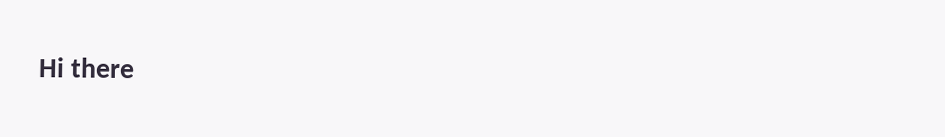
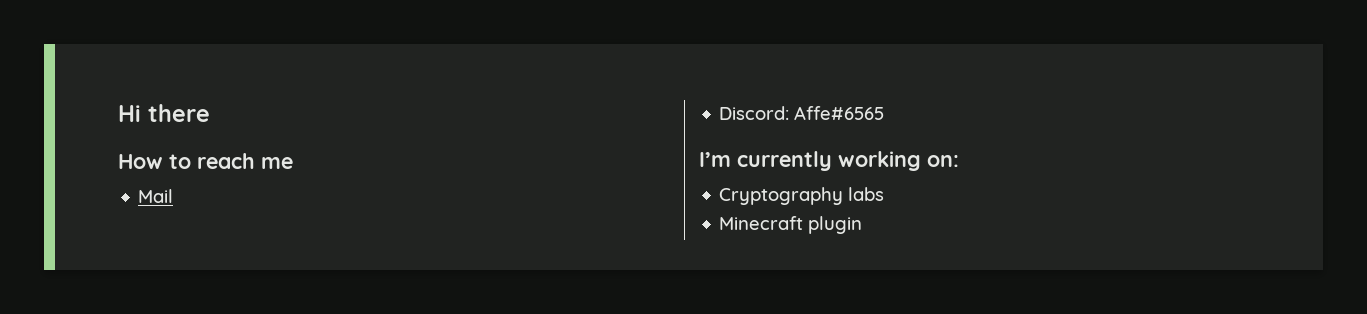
(136, 68) none -> [118,153,293,169] [138,189,174,203] [719,106,885,120] [699,151,959,171] [719,187,885,205] [719,216,863,234] // How to reach me // Mail // Discord: Affe#6565 // I’m currently working on: // Cryptography labs // Minecraft plugin

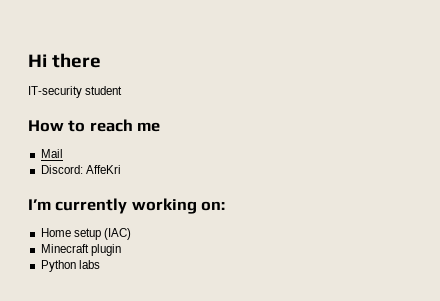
(210, 113) none -> [28,86,123,98] // IT-security student
[794,106,885,120] Affe#6565 -> [85,165,121,174] AffeKri
[719,187,885,205] Cryptography labs -> [40,228,131,240] Home setup (IAC)
(863, 225) none -> [40,260,100,272] // Python labs

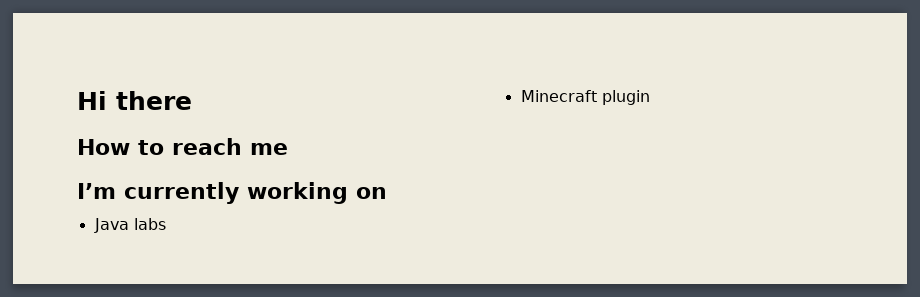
[28,86,123,98] // IT-security student -> (192, 100) none
[40,149,63,158] [40,165,121,174] // Mail // Discord: AffeKri -> (288, 149) none
[201,201,226,211] [40,228,131,240] on: // Home setup (IAC) -> [356,187,387,199] [93,218,166,233] on // Java labs
[40,260,100,272] // Python labs -> (650, 97) none

